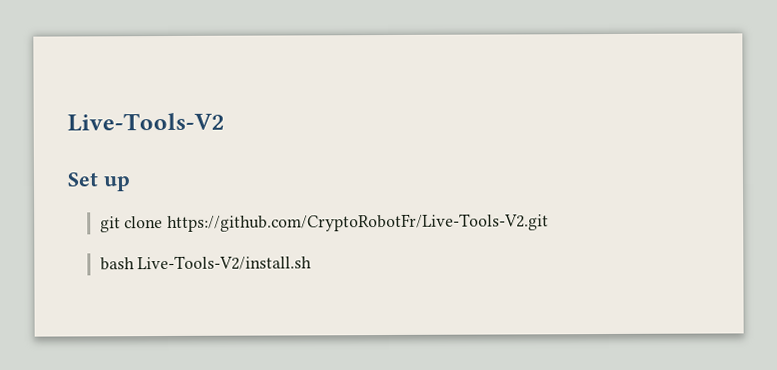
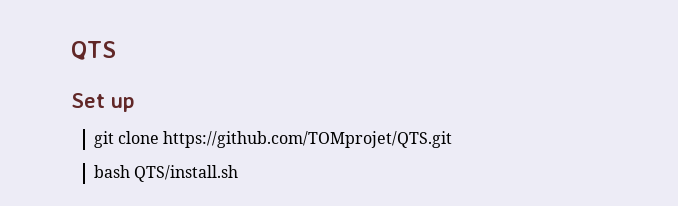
[67,112,225,132] Live-Tools-V2 -> [71,41,116,60] QTS
[167,213,550,233] https://github.com/CryptoRobotFr/Live-Tools-V2.git -> [163,131,453,148] https://github.com/TOMprojet/QTS.git
[137,255,313,271] Live-Tools-V2/install.sh -> [134,165,239,182] QTS/install.sh

